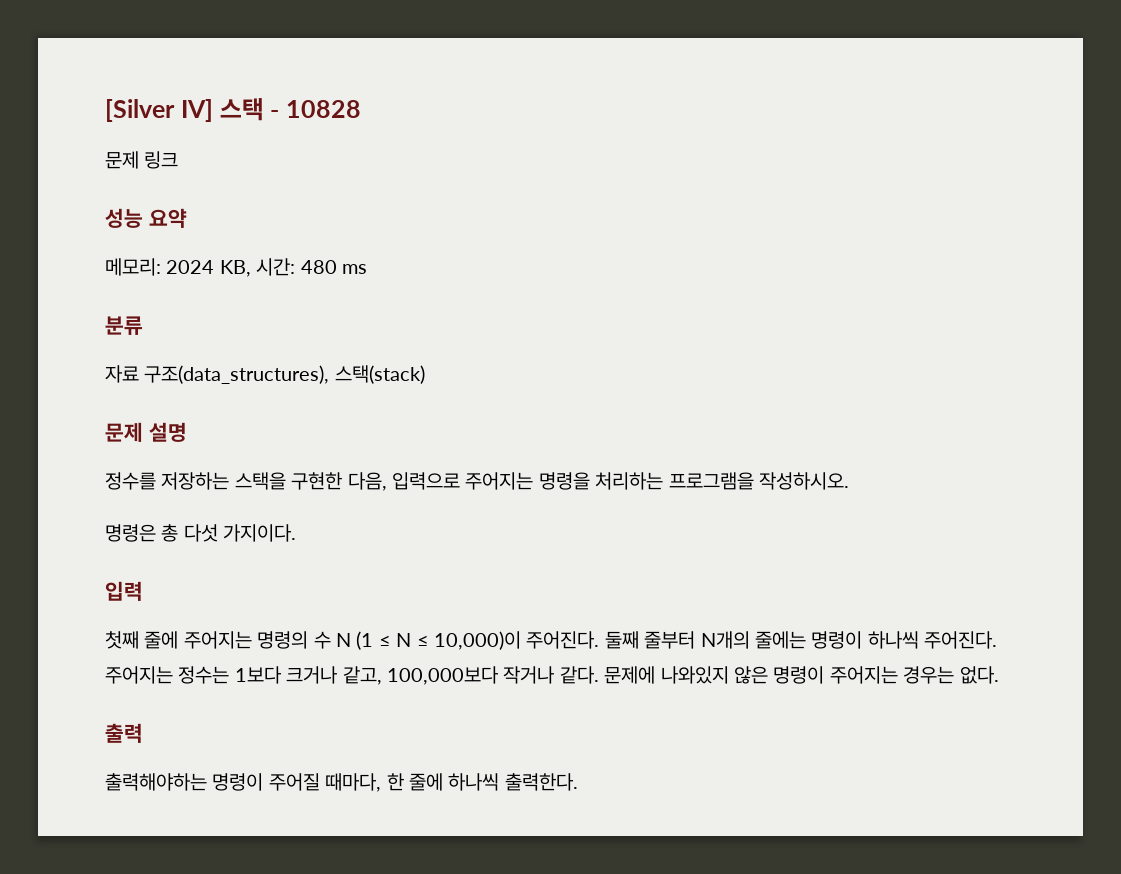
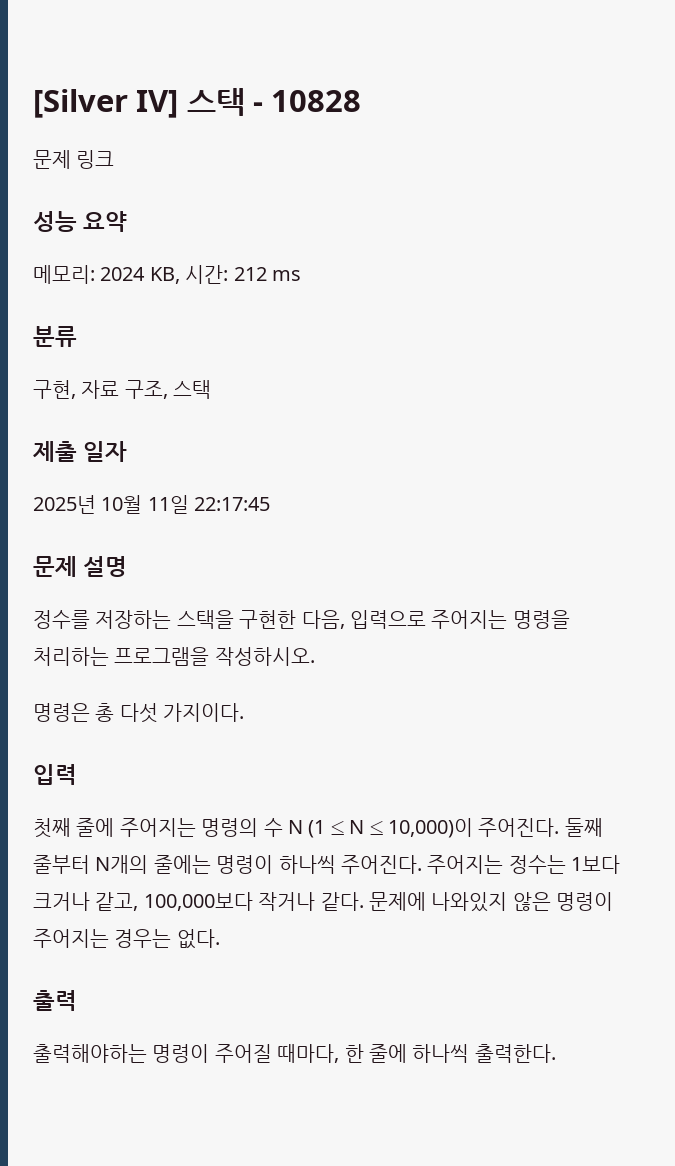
[300,260,337,274] 480 -> [233,267,267,281] 212
[105,365,425,384] 자료 구조(data_structures), 스택(stack) -> [33,380,212,399] [33,441,128,462] [33,495,271,514] 구현, 자료 구조, 스택 // 제출 일자 // 2025년 10월 11일 22:17:45

